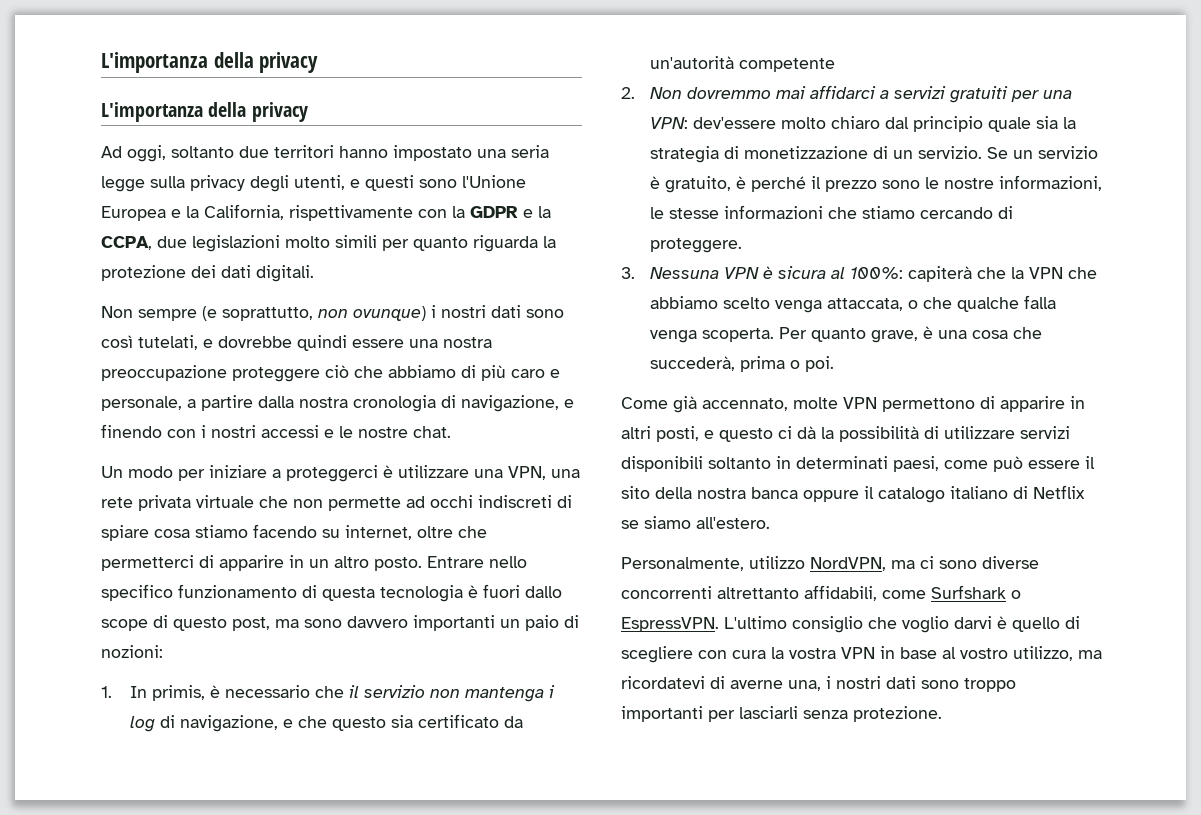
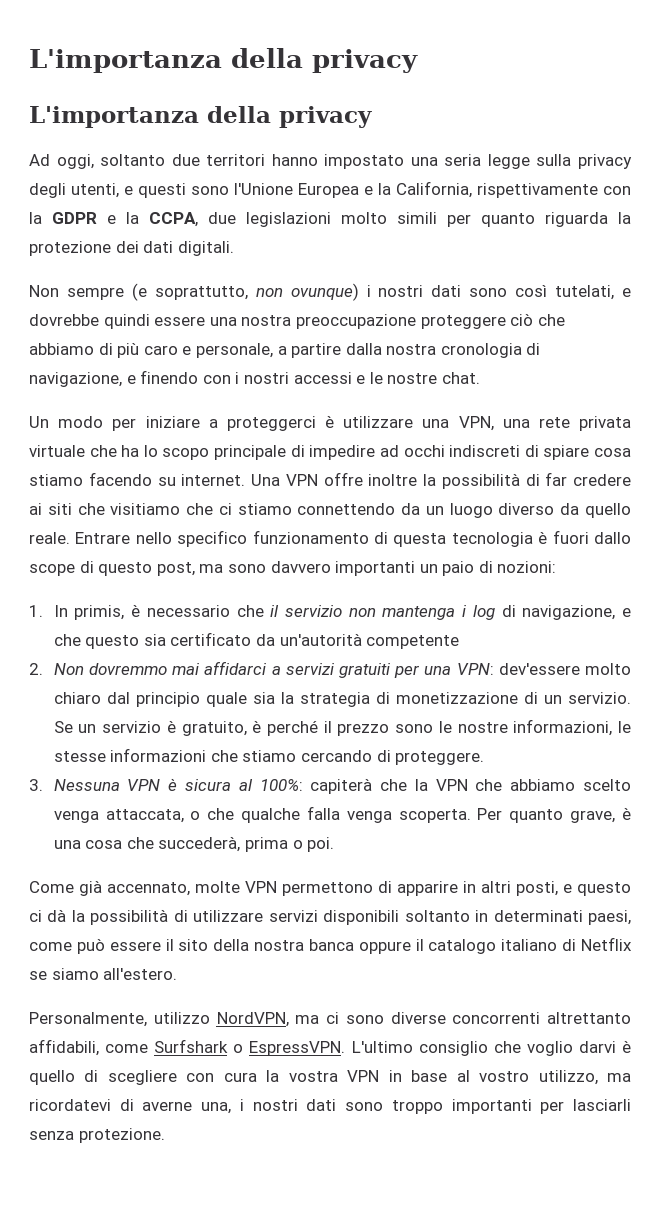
[293,497,401,511] non permette -> [121,445,376,460] ha lo scopo principale di impedire
[345,525,487,540] [101,555,422,571] internet, oltre che permetterci di apparire in un altro posto. -> [181,472,631,489] [29,503,631,518] [29,532,70,544] internet. Una VPN offre inoltre la possibilità di far credere ai siti che visitiamo che ci stiamo connettendo da un luogo diverso da quello reale.

